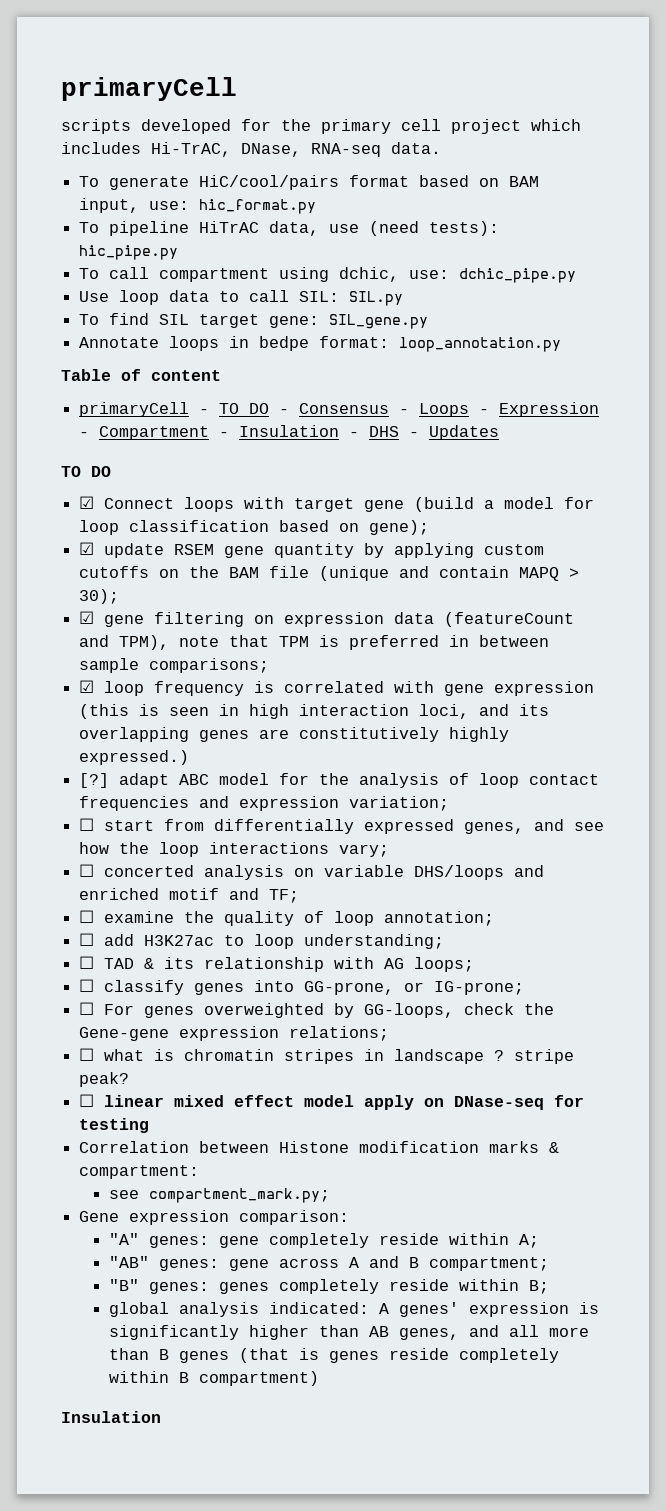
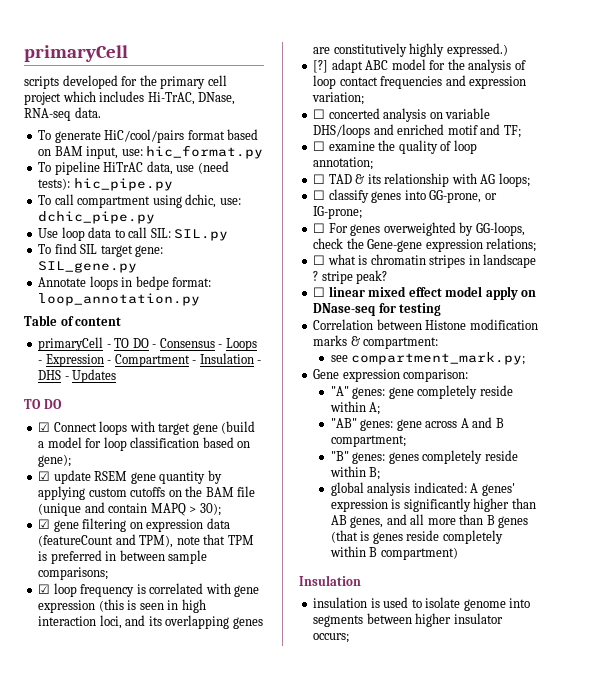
[79,818,605,834] [79,842,390,857] // ☐ start from differentially expressed genes, and see how the loop interactions vary; -> (365, 98) none
[79,933,445,949] // ☐ add H3K27ac to loop understanding; -> (374, 163) none
(161, 1417) none -> [313,597,531,611] [313,613,503,627] [313,633,350,643] // insulation is used to isolate genome into segments between higher insulator occurs;

